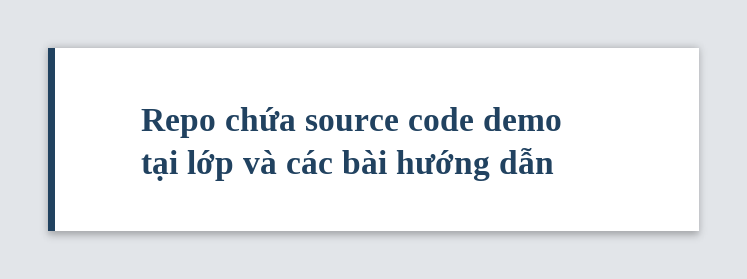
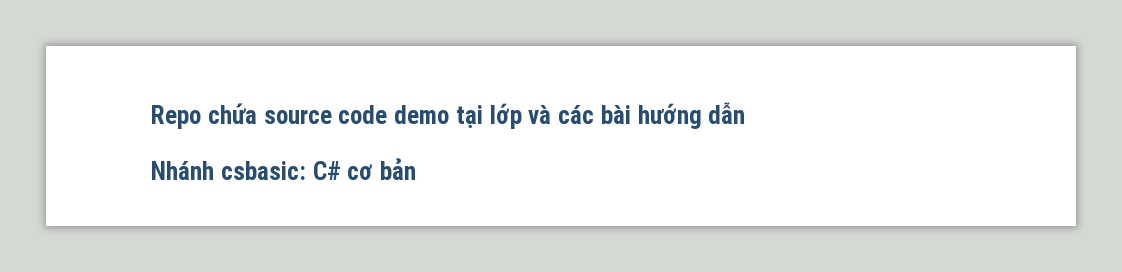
(555, 161) none -> [151,158,416,180] // Nhánh csbasic: C# cơ bản

